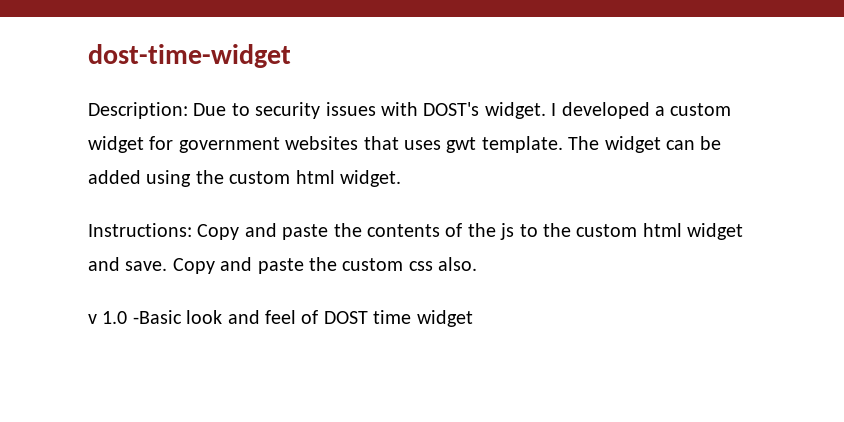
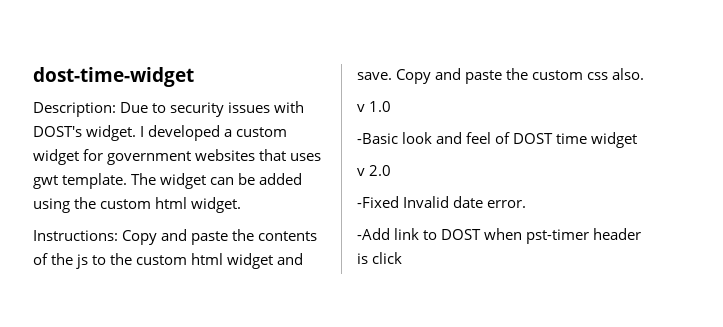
(128, 317) none -> (392, 106) //
(473, 318) none -> [357,165,392,176] [357,196,527,208] [357,228,642,244] [357,252,403,264] // v 2.0 // -Fixed Invalid date error. // -Add link to DOST when pst-timer header is click

